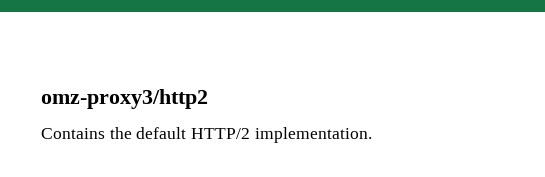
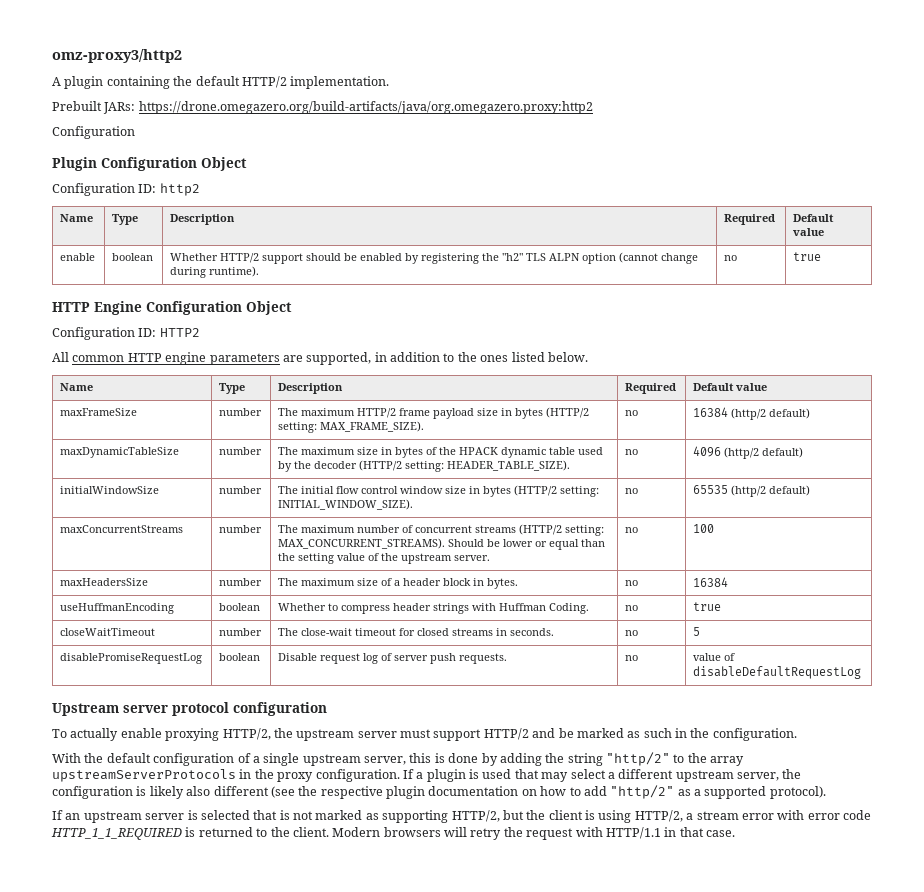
[41,128,105,139] Contains -> [52,76,170,89] A plugin containing
(372, 135) none -> [52,101,593,114] [52,126,135,139] [52,157,247,171] [52,183,200,196] [60,214,94,222] [112,214,139,225] [170,214,236,225] [724,214,776,225] [793,214,835,222] [793,228,825,236] [60,253,96,261] [112,253,154,261] [170,252,699,264] [170,266,260,278] [724,255,738,261] [793,252,822,261] [52,301,292,315] [52,327,200,340] [52,352,588,365] [60,383,94,391] [219,383,246,394] [278,383,344,394] [625,383,677,394] [693,383,768,391] [60,408,138,416] [219,408,263,416] [278,407,590,419] [278,421,425,433] [625,410,639,416] [693,407,811,420] [60,447,180,458] [219,447,263,455] [278,447,604,458] [278,460,571,472] [625,449,639,455] [693,446,804,459] [60,486,160,494] [219,486,263,494] [278,485,600,497] [278,499,414,510] [625,488,639,494] [693,485,811,497] [60,525,184,533] [219,525,263,533] [278,524,605,536] [278,538,606,550] [278,553,491,564] [625,527,639,533] [693,524,715,533] [60,578,149,586] [219,578,263,586] [278,578,519,589] [625,580,639,586] [693,577,729,587] [60,603,175,614] [219,603,261,611] [278,603,590,614] [625,605,639,611] [693,602,722,611] [60,628,156,636] [219,628,263,636] [278,628,555,636] [625,630,639,636] [693,627,701,636] [60,653,203,664] [219,653,261,661] [278,653,508,664] [625,655,639,661] [693,653,736,661] [693,666,862,679] [52,702,327,716] [52,728,797,741] [52,752,745,766] [52,769,802,782] [52,785,826,799] [52,810,871,823] [51,827,735,840] // Prebuilt JARs: https://drone.omegazero.org/build-artifacts/java/org.omegazero.proxy:http2 // Configuration // Plugin Configuration Object // Configuration ID: http2 // Name | Type | Description | Required | Default value // enable | boolean | Whether HTTP/2 support should be enabled by registering the "h2" TLS ALPN option (cannot change during runtime). | no | true // HTTP Engine Configuration Object // Configuration ID: HTTP2 // All common HTTP engine parameters are supported, in addition to the ones listed below. // Name | Type | Description | Required | Default value // maxFrameSize | number | The maximum HTTP/2 frame payload size in bytes (HTTP/2 setting: MAX_FRAME_SIZE). | no | 16384 (http/2 default) // maxDynamicTableSize | number | The maximum size in bytes of the HPACK dynamic table used by the decoder (HTTP/2 setting: HEADER_TABLE_SIZE). | no | 4096 (http/2 default) // initialWindowSize | number | The initial flow control window size in bytes (HTTP/2 setting: INITIAL_WINDOW_SIZE). | no | 65535 (http/2 default) // maxConcurrentStreams | number | The maximum number of concurrent streams (HTTP/2 setting: MAX_CONCURRENT_STREAMS). Should be lower or equal than the setting value of the upstream server. | no | 100 // maxHeadersSize | number | The maximum size of a header block in bytes. | no | 16384 // useHuffmanEncoding | boolean | Whether to compress header strings with Huffman Coding. | no | true // closeWaitTimeout | number | The close-wait timeout for closed streams in seconds. | no | 5 // disablePromiseRequestLog | boolean | Disable request log of server push requests. | no | value of disableDefaultRequestLog // Upstream server protocol configuration // To actually enable proxying HTTP/2, the upstream server must support HTTP/2 and be marked as such in the configuration. // With the default configuration of a single upstream server, this is done by adding the string "http/2" to the array upstreamServerProtocols in the proxy configuration. If a plugin is used that may select a different upstream server, the configuration is likely also different (see the respective plugin documentation on how to add "http/2" as a supported protocol). // If an upstream server is selected that is not marked as supporting HTTP/2, but the client is using HTTP/2, a stream error with error code HTTP_1_1_REQUIRED is returned to the client. Modern browsers will retry the request with HTTP/1.1 in that case.

